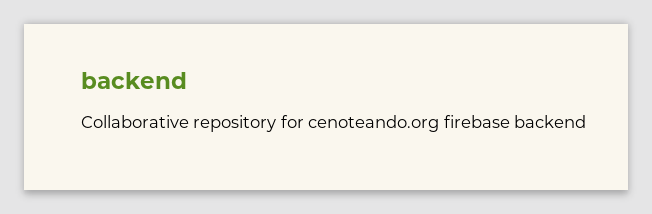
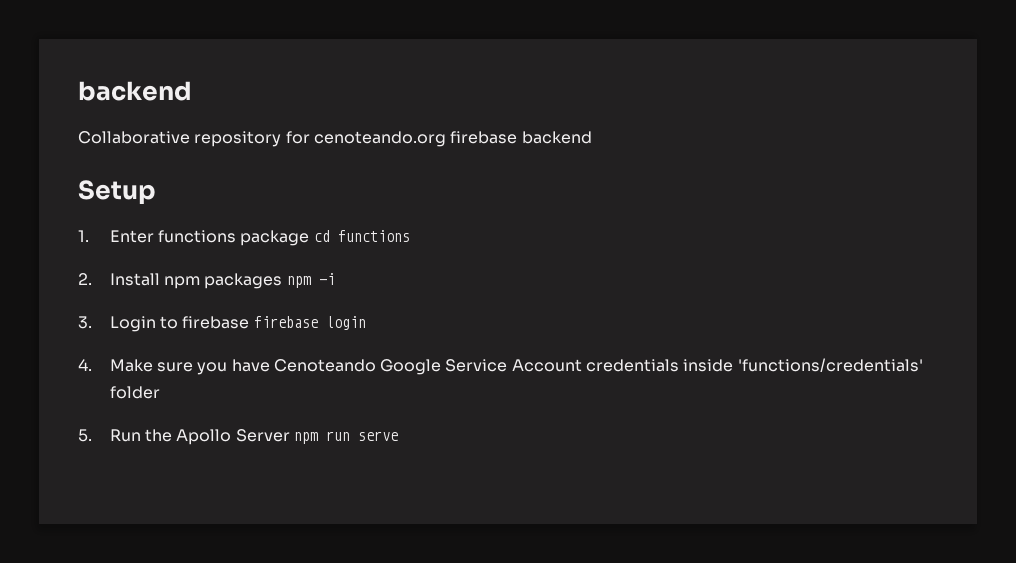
(587, 121) none -> [78,180,156,204] [78,230,410,246] [78,273,335,289] [78,316,366,332] [78,358,923,375] [109,386,160,399] [78,429,398,445] // Setup // 1. Enter functions package cd functions // 2. Install npm packages npm -i // 3. Login to firebase firebase login // 4. Make sure you have Cenoteando Google Service Account credentials inside 'functions/credentials' folder // 5. Run the Apollo Server npm run serve

